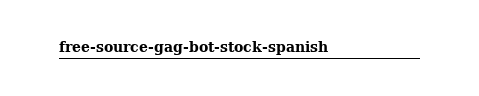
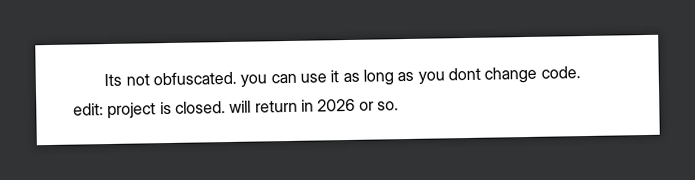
[59,41,328,55] free-source-gag-bot-stock-spanish -> [104,66,581,88] [73,98,399,120] Its not obfuscated. you can use it as long as you dont change code. // edit: project is closed. will return in 2026 or so.

